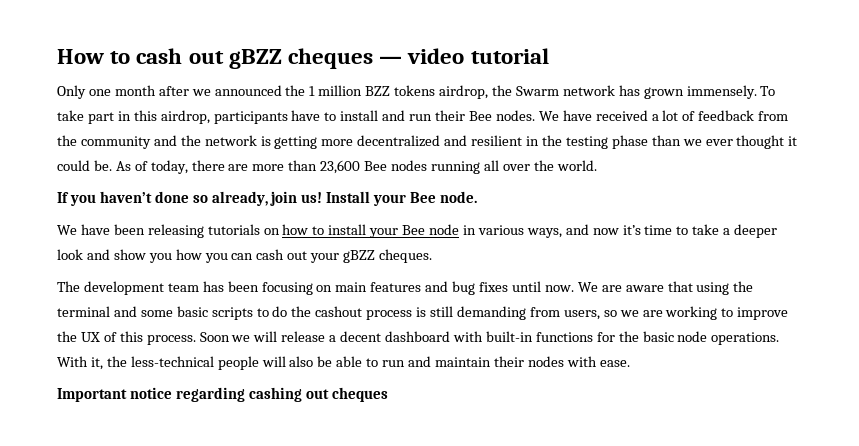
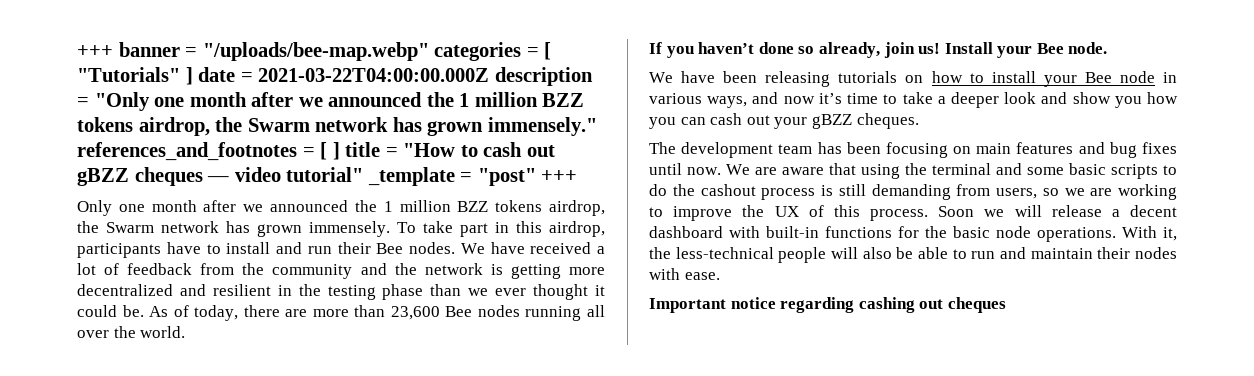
[57,49,104,64] How -> [77,42,552,61] [77,67,593,86] [77,92,585,111] [77,117,597,136] [77,142,456,161] +++ banner = "/uploads/bee-map.webp" categories = [ "Tutorials" ] date = 2021-03-22T04:00:00.000Z description = "Only one month after we announced the 1 million BZZ tokens airdrop, the Swarm network has grown immensely." references_and_footnotes = [ ] title = "How
[470,48,549,64] tutorial -> [286,167,578,186] tutorial" _template = "post" +++

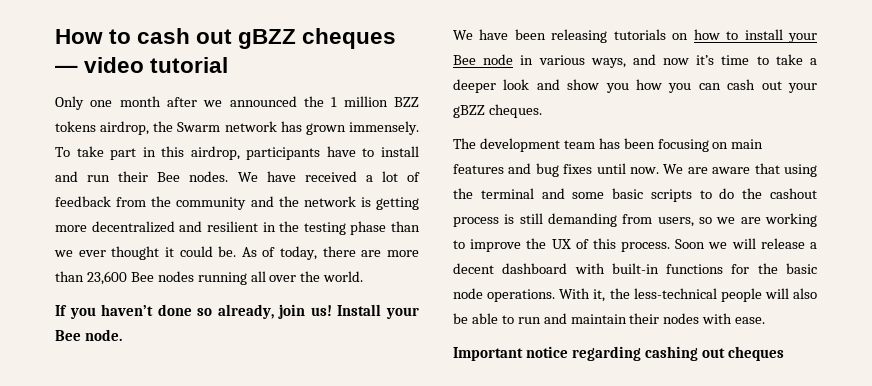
[77,42,552,61] [77,67,593,86] [77,92,585,111] [77,117,597,136] [77,142,456,161] +++ banner = "/uploads/bee-map.webp" categories = [ "Tutorials" ] date = 2021-03-22T04:00:00.000Z description = "Only one month after we announced the 1 million BZZ tokens airdrop, the Swarm network has grown immensely." references_and_footnotes = [ ] title = "How -> [55,29,103,44] How
[286,167,578,186] tutorial" _template = "post" +++ -> [150,57,229,73] tutorial

